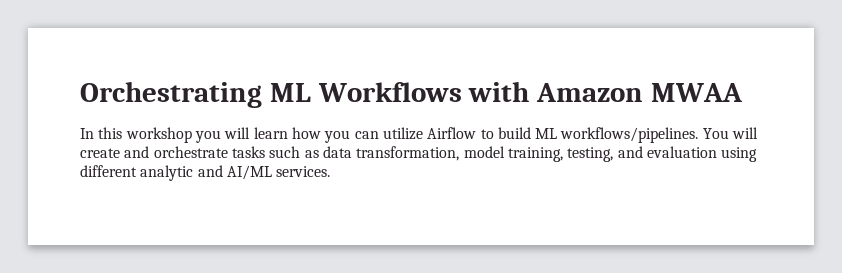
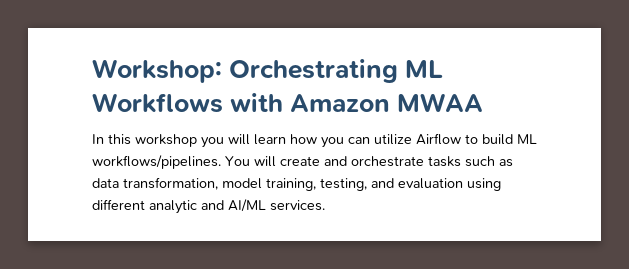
(80, 94) none -> [92,59,222,83] Workshop:

